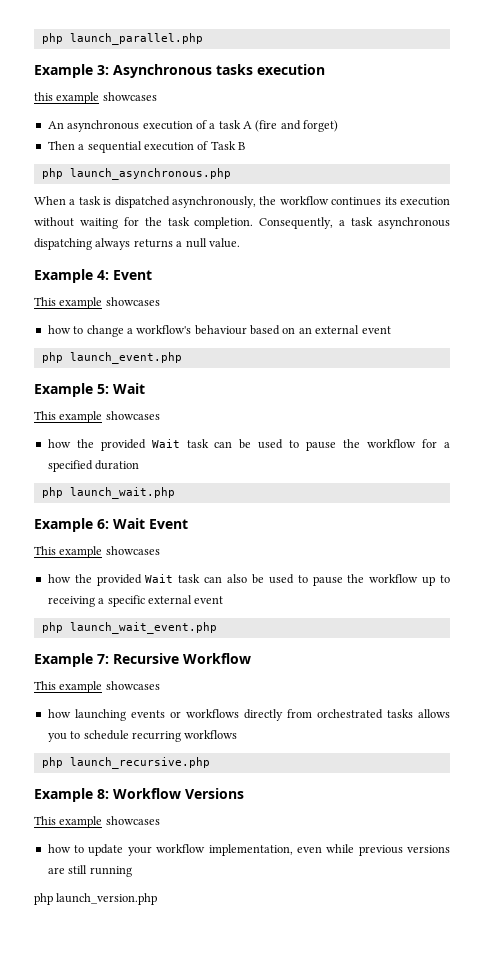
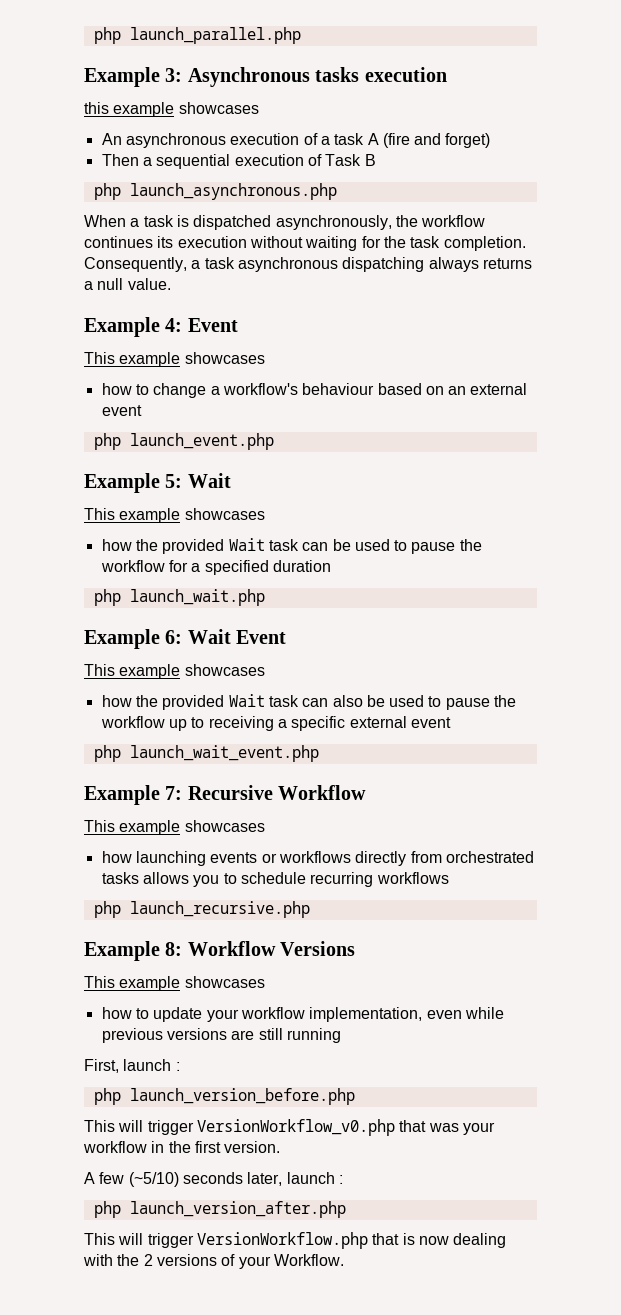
[34,893,158,905] php launch_version.php -> [84,1059,180,1073] [93,1088,355,1105] [84,1119,495,1136] [83,1141,281,1153] [84,1172,343,1187] [93,1201,346,1218] [84,1232,507,1249] [83,1254,344,1269] First, launch : // php launch_version_before.php // This will trigger VersionWorkflow_v0.php that was your workflow in the first version. // A few (~5/10) seconds later, launch : // php launch_version_after.php // This will trigger VersionWorkflow.php that is now dealing with the 2 versions of your Workflow.

